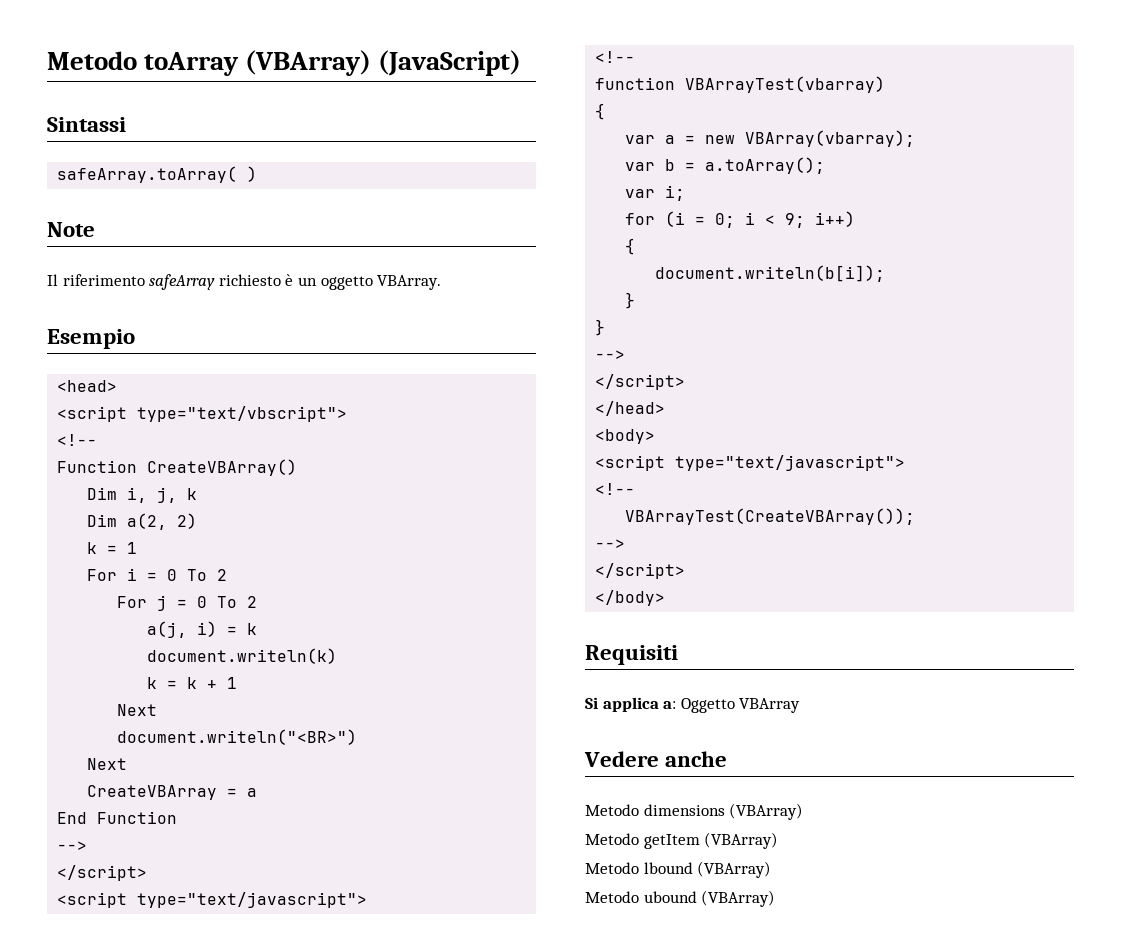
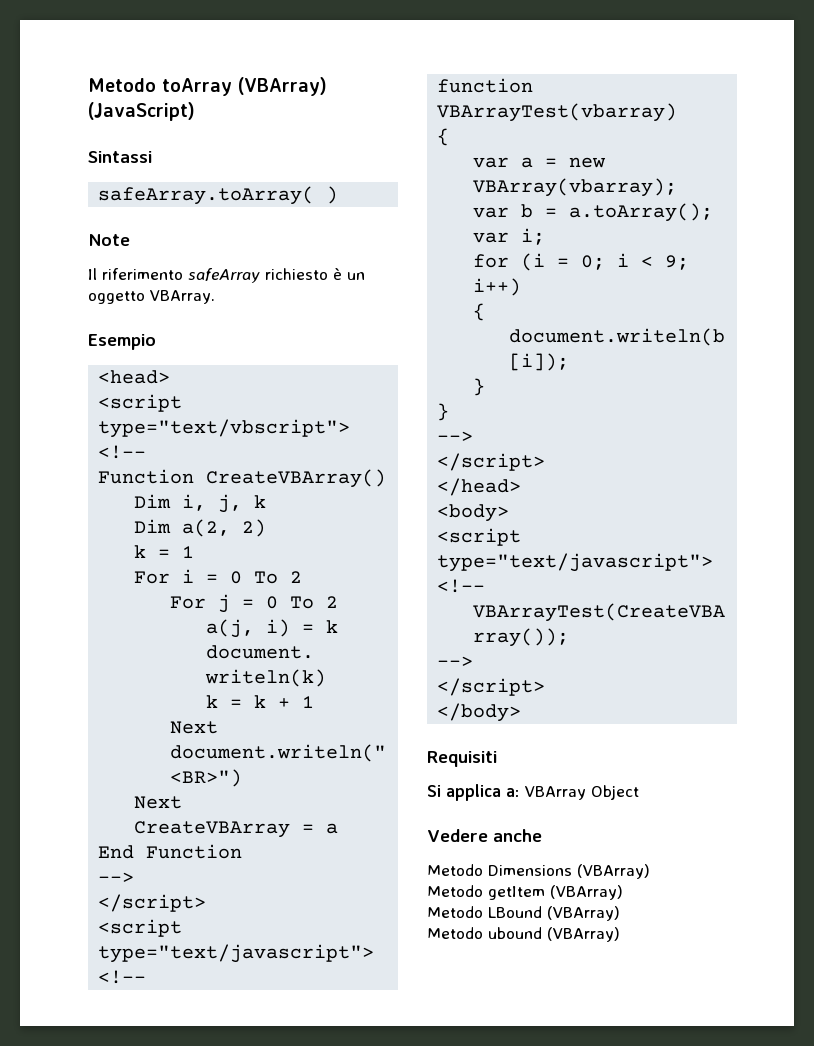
[680,698,735,713] Oggetto -> (520, 792) none
(801, 705) none -> [591,785,639,800] Object
[643,804,725,816] dimensions -> [488,865,572,876] Dimensions
[643,862,693,874] lbound -> [488,906,542,918] LBound

